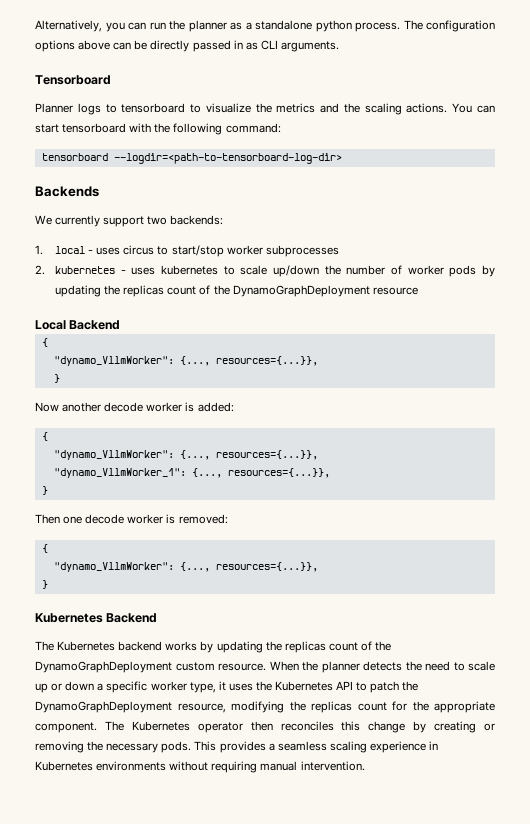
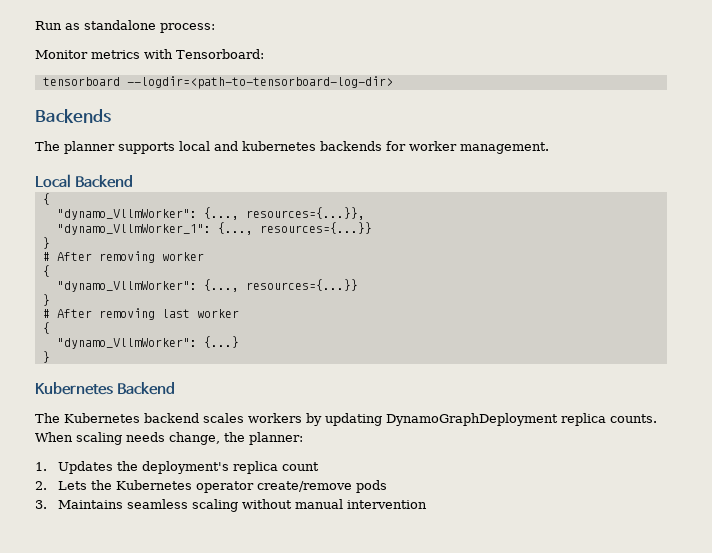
[35,20,495,32] [35,40,339,52] [35,75,111,85] [35,103,496,115] [35,123,281,135] [41,153,342,164] [35,186,99,197] [35,215,224,227] [35,245,339,257] [35,265,495,277] [55,285,418,297] Alternatively, you can run the planner as a standalone python process. The configuration options above can be directly passed in as CLI arguments. // Tensorboard // Planner logs to tensorboard to visualize the metrics and the scaling actions. You can start tensorboard with the following command: // tensorboard --logdir=<path-to-tensorboard-log-dir> // Backends // We currently support two backends: // 1. local - uses circus to start/stop worker subprocesses // 2. kubernetes - uses kubernetes to scale up/down the number of worker pods by updating the replicas count of the DynamoGraphDeployment resource -> [35,20,215,33] [35,49,264,59] [42,76,393,89] [35,109,111,123] [35,141,549,154] Run as standalone process: // Monitor metrics with Tensorboard: // tensorboard --logdir=<path-to-tensorboard-log-dir> // Backends // The planner supports local and kubernetes backends for worker management.
[53,374,60,383] [35,402,234,412] [41,432,48,441] [53,450,318,460] [53,468,330,478] [41,486,48,495] [35,514,228,524] [41,544,48,553] [53,562,318,572] } // Now another decode worker is added: // { // "dynamo_VllmWorker": {..., resources={...}}, // "dynamo_VllmWorker_1": {..., resources={...}}, // } // Then one decode worker is removed: // { // "dynamo_VllmWorker": {..., resources={...}}, -> [56,222,372,235] [42,237,50,249] [42,251,204,263] [42,265,50,277] [56,279,358,292] [42,294,50,306] [42,308,239,320] [42,322,50,334] [56,336,239,349] "dynamo_VllmWorker_1": {..., resources={...}} // } // # After removing worker // { // "dynamo_VllmWorker": {..., resources={...}} // } // # After removing last worker // { // "dynamo_VllmWorker": {...}
[165,641,392,653] [35,661,495,673] [35,681,419,693] [35,701,495,713] [35,721,495,733] [35,741,439,753] [35,761,365,773] works by updating the replicas count of the DynamoGraphDeployment custom resource. When the planner detects the need to scale up or down a specific worker type, it uses the Kubernetes API to patch the DynamoGraphDeployment resource, modifying the replicas count for the appropriate component. The Kubernetes operator then reconciles this change by creating or removing the necessary pods. This provides a seamless scaling experience in Kubernetes environments without requiring manual intervention. -> [203,413,657,426] [35,432,303,445] [35,461,319,474] [35,480,387,493] [35,499,427,512] scales workers by updating DynamoGraphDeployment replica counts. When scaling needs change, the planner: // 1. Updates the deployment's replica count // 2. Lets the Kubernetes operator create/remove pods // 3. Maintains seamless scaling without manual intervention

